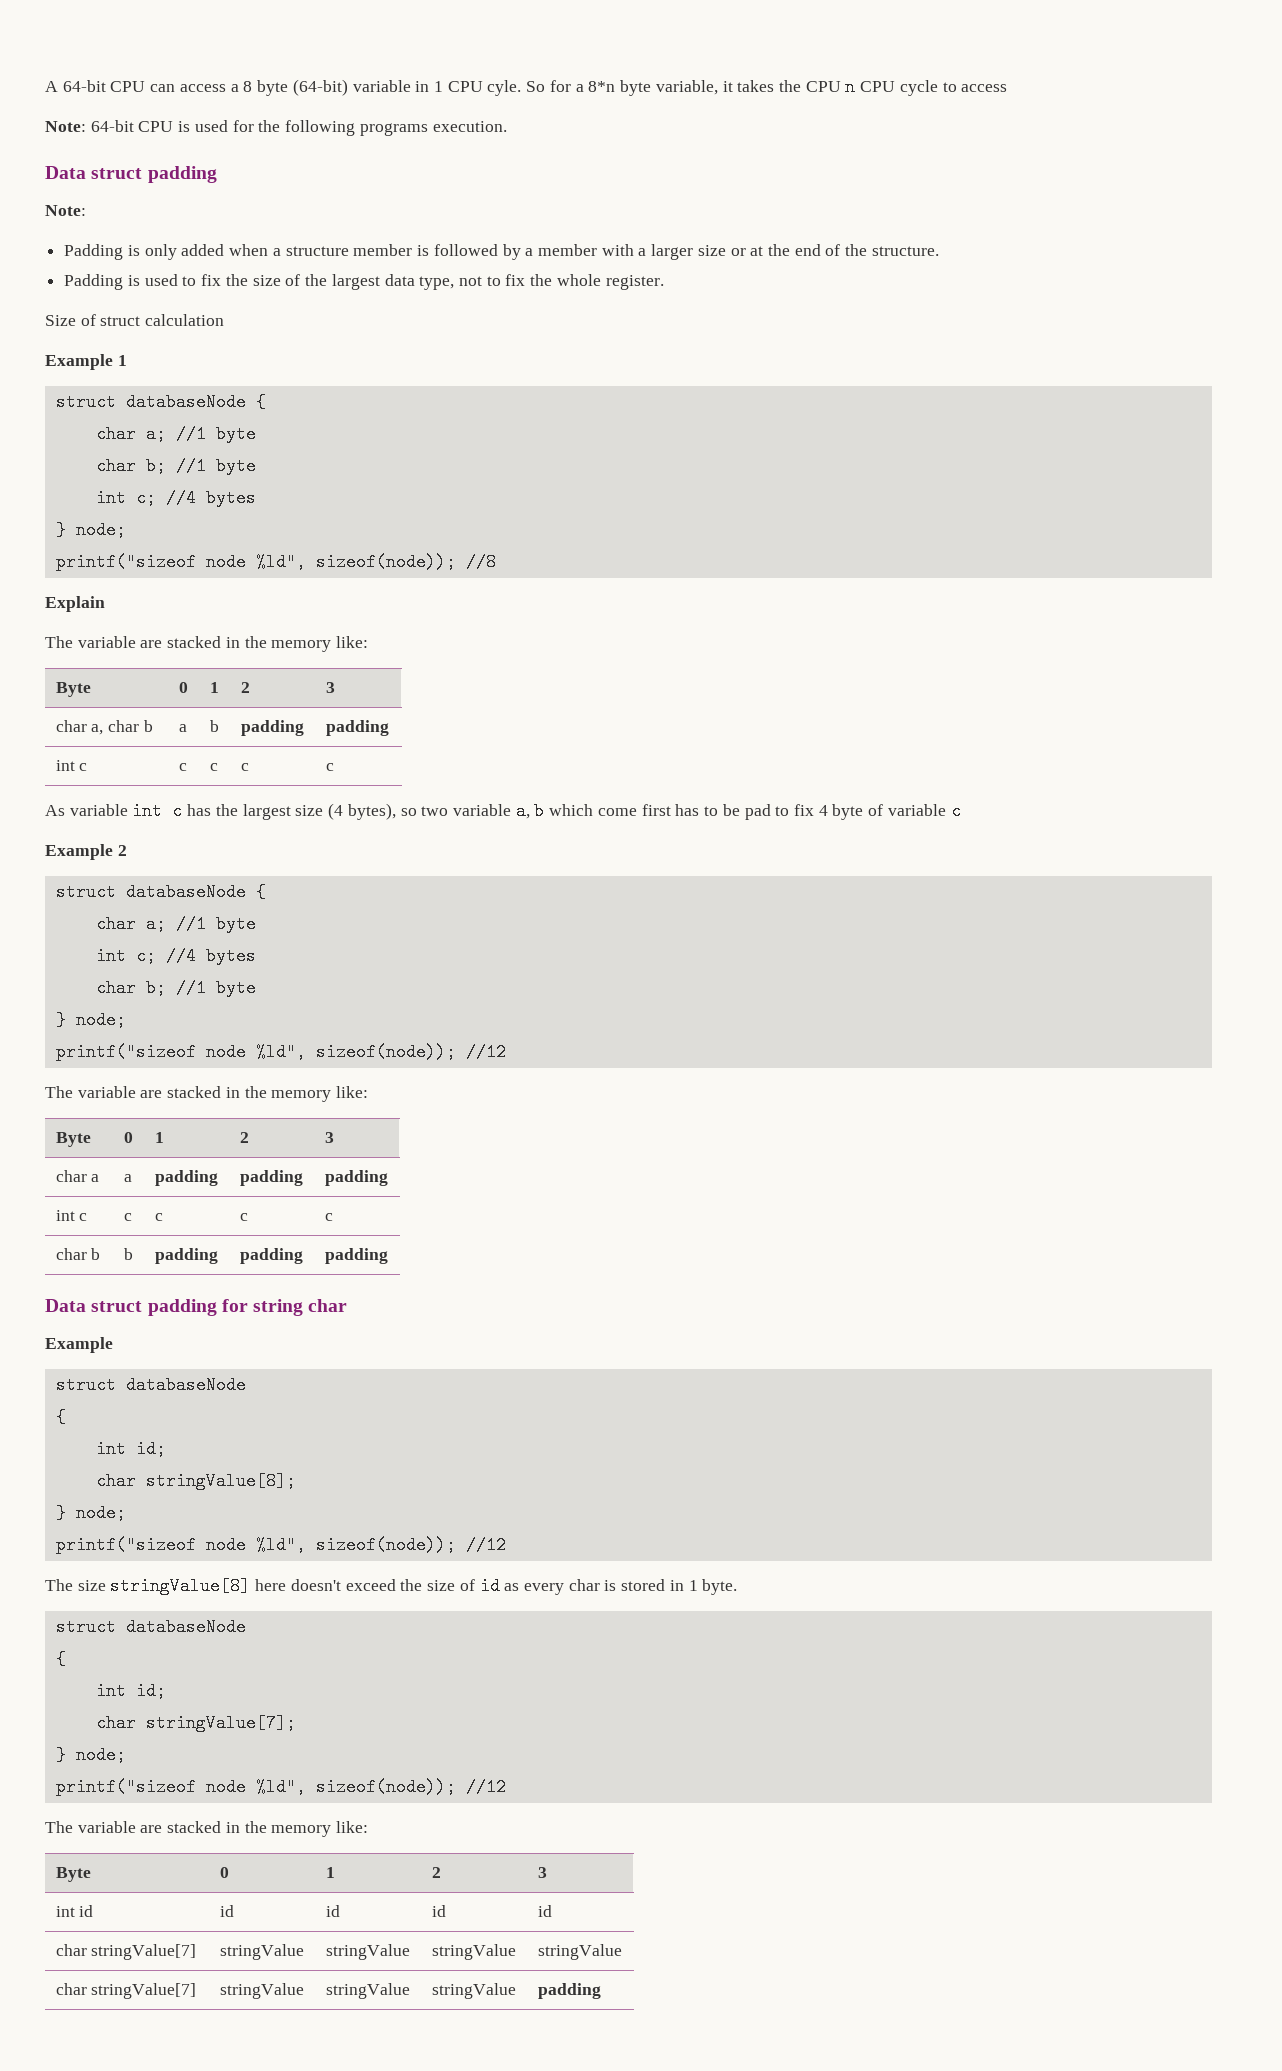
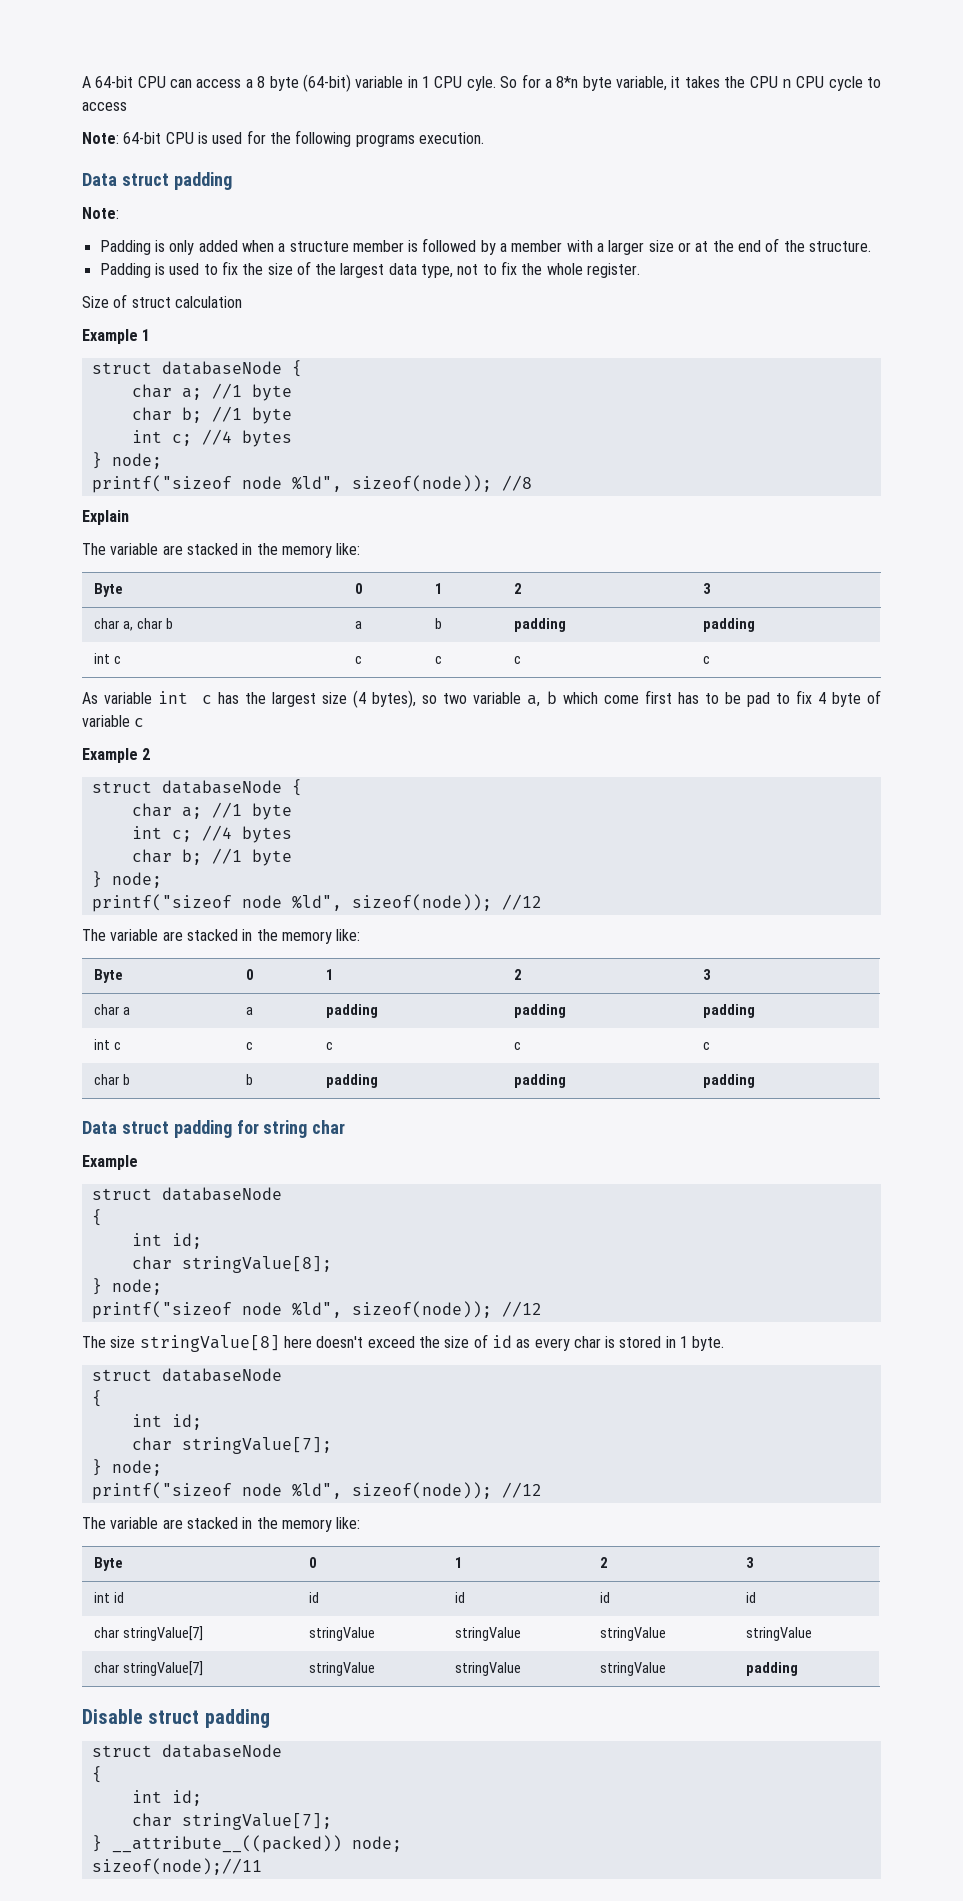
(601, 1991) none -> [82,1709,270,1728] [91,1744,282,1758] [91,1766,102,1783] [131,1790,202,1806] [131,1813,332,1830] [91,1835,402,1853] [91,1858,262,1875] // Disable struct padding // struct databaseNode // { // int id; // char stringValue[7]; // } __attribute__((packed)) node; // sizeof(node);//11

